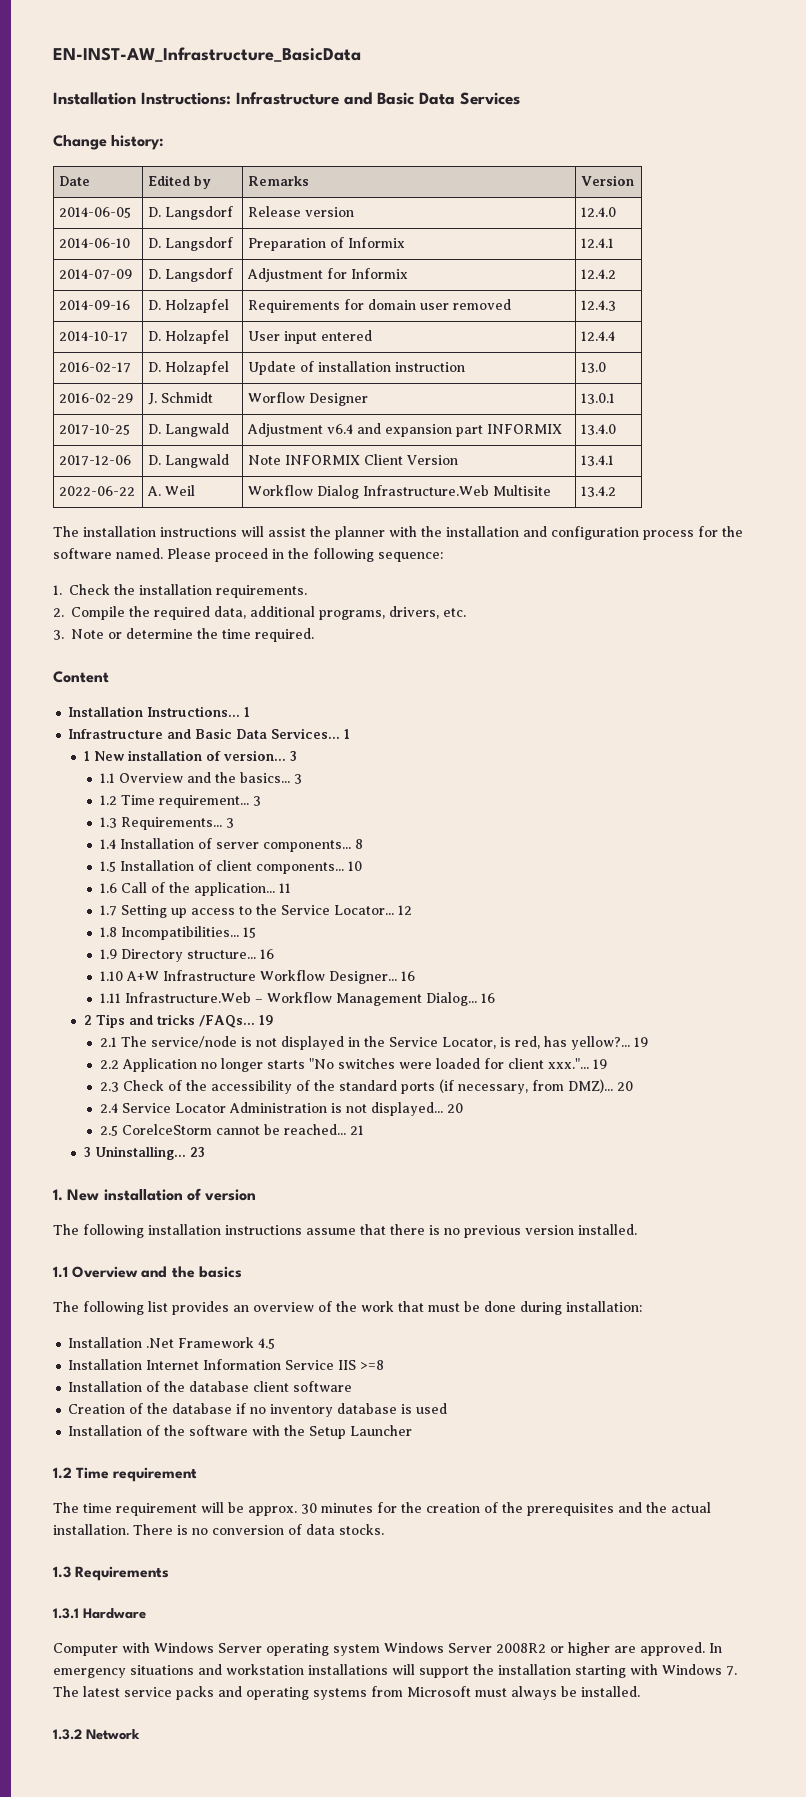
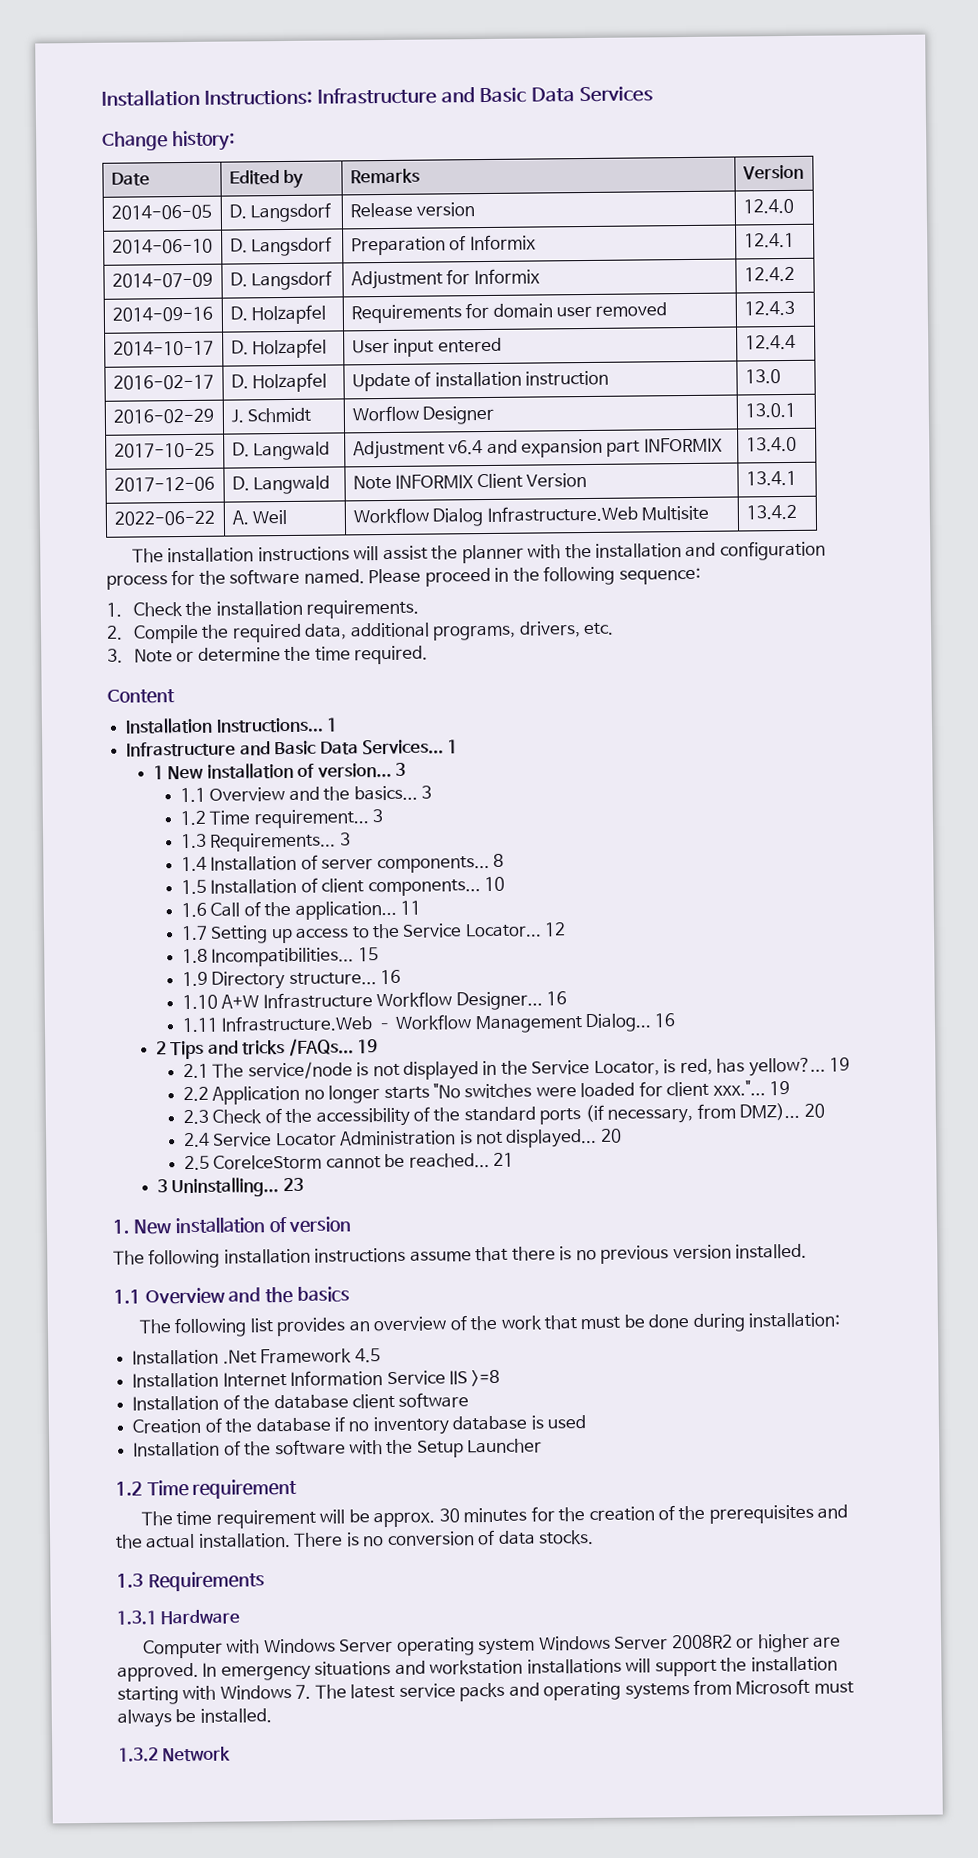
[53,47,361,62] EN-INST-AW_Infrastructure_BasicData // -> (101, 98) none

